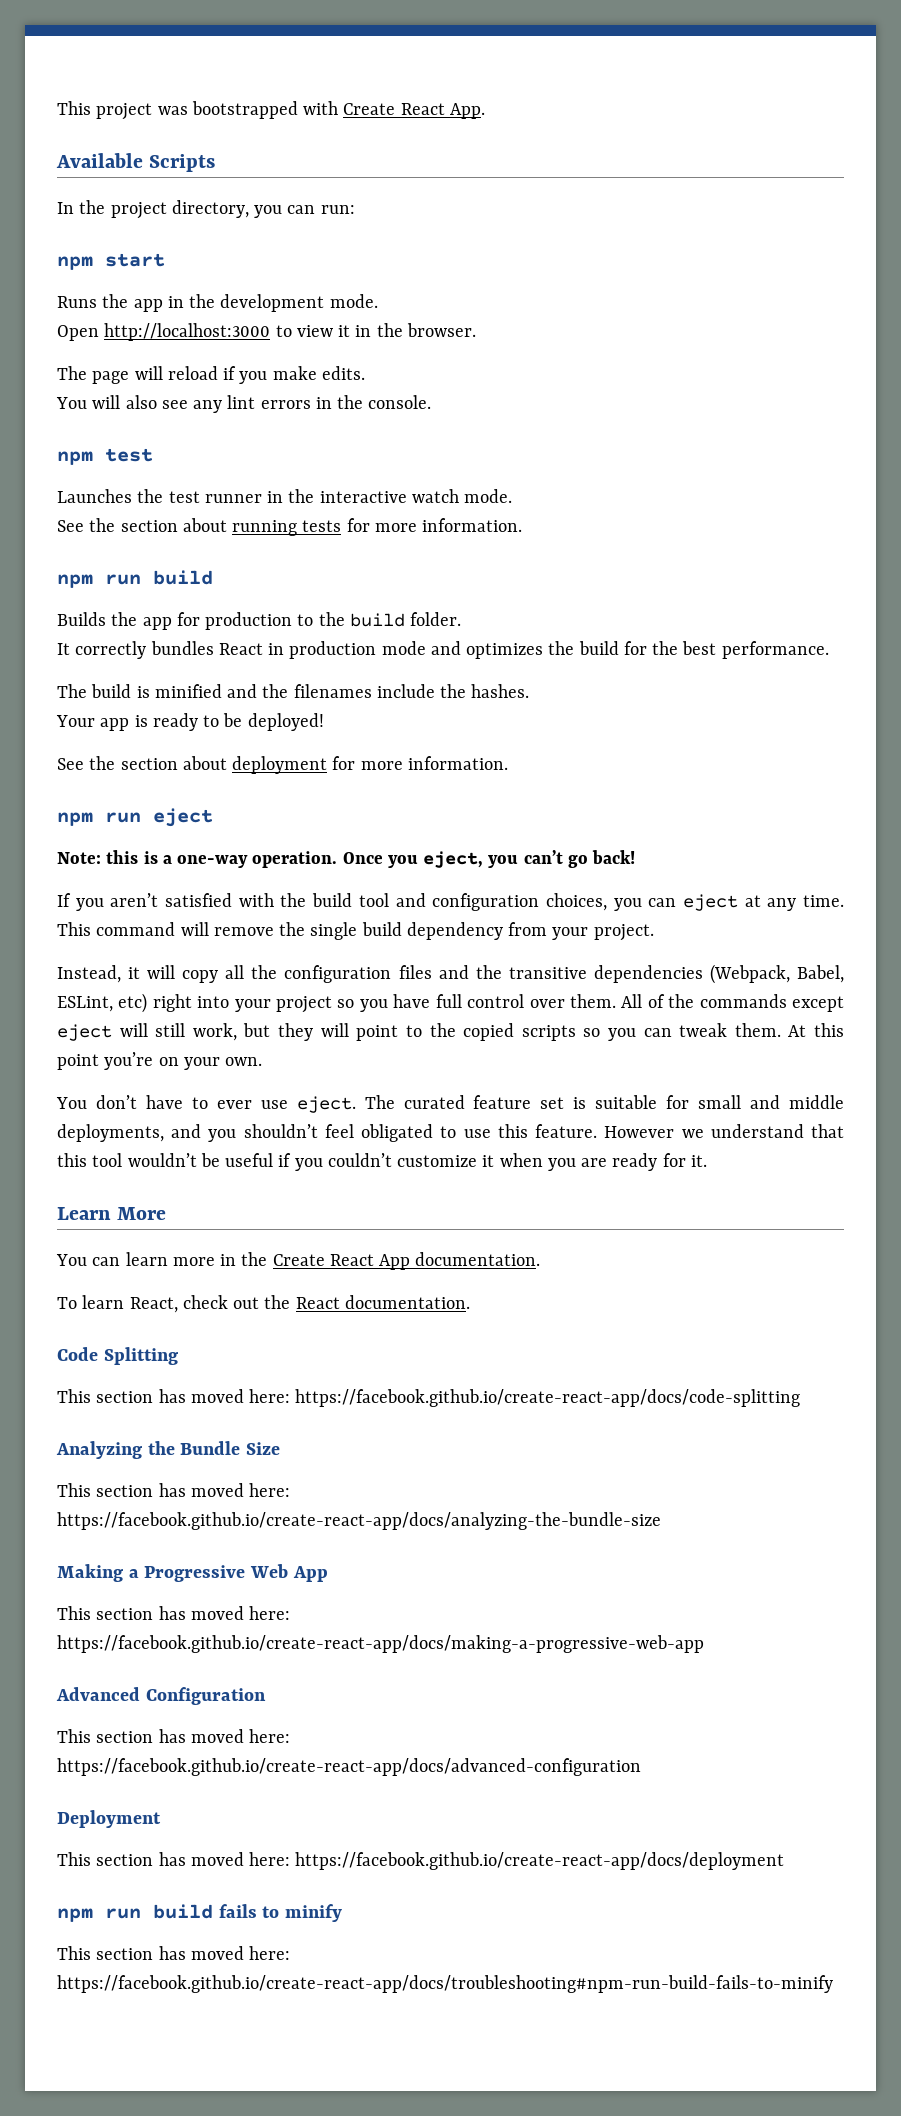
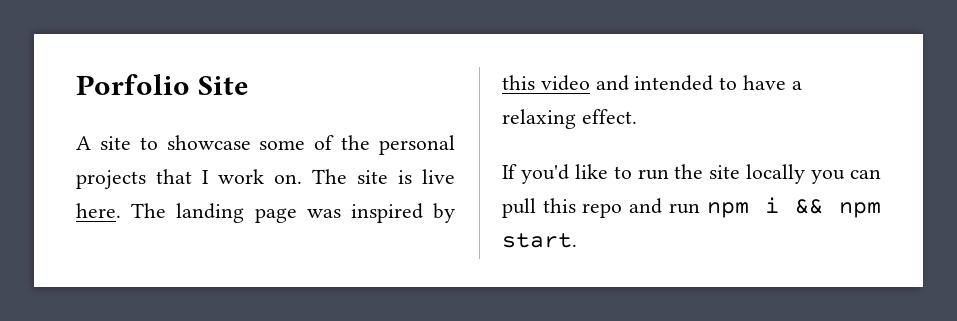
[57,101,485,120] [56,153,216,172] [57,200,355,219] [57,253,165,270] [57,294,378,312] [57,323,476,341] [57,366,365,384] [56,395,432,413] [57,448,153,465] [57,489,513,503] [57,518,523,536] [57,570,213,588] [57,612,462,630] [57,641,829,659] [57,684,530,698] [56,713,324,731] [57,756,508,774] [57,808,213,827] [57,850,636,868] [57,893,844,911] [57,922,654,941] [57,964,844,984] [57,993,844,1013] [57,1023,844,1041] [57,1052,263,1070] [56,1095,844,1113] [57,1124,845,1142] [57,1153,707,1171] [57,1207,167,1220] [56,1252,541,1270] [57,1295,470,1313] [57,1347,178,1365] [57,1389,801,1407] [56,1441,281,1459] [57,1483,291,1497] [57,1512,661,1530] [57,1564,328,1582] [57,1606,291,1620] [57,1635,704,1653] [56,1687,266,1705] [57,1729,291,1743] [57,1758,641,1776] [57,1810,161,1828] [57,1852,785,1870] [57,1904,343,1922] [57,1946,291,1960] [57,1975,833,1993] This project was bootstrapped with Create React App. // Available Scripts // In the project directory, you can run: // npm start // Runs the app in the development mode. // Open http://localhost:3000 to view it in the browser. // The page will reload if you make edits. // You will also see any lint errors in the console. // npm test // Launches the test runner in the interactive watch mode. // See the section about running tests for more information. // npm run build // Builds the app for production to the build folder. // It correctly bundles React in production mode and optimizes the build for the best performance. // The build is minified and the filenames include the hashes. // Your app is ready to be deployed! // See the section about deployment for more information. // npm run eject // Note: this is a one-way operation. Once you eject, you can’t go back! // If you aren’t satisfied with the build tool and configuration choices, you can eject at any time. This command will remove the single build dependency from your project. // Instead, it will copy all the configuration files and the transitive dependencies (Webpack, Babel, ESLint, etc) right into your project so you have full control over them. All of the commands except eject will still work, but they will point to the copied scripts so you can tweak them. At this point you’re on your own. // You don’t have to ever use eject. The curated feature set is suitable for small and middle deployments, and you shouldn’t feel obligated to use this feature. However we understand that this tool wouldn’t be useful if you couldn’t customize it when you are ready for it. // Learn More // You can learn more in the Create React App documentation. // To learn React, check out the React documentation. // Code Splitting // This section has moved here: https://facebook.github.io/create-react-app/docs/code-splitting // Analyzing the Bundle Size // This section has moved here: https://facebook.github.io/create-react-app/docs/analyzing-the-bundle-size // Making a Progressive Web App // This section has moved here: https://facebook.github.io/create-react-app/docs/making-a-progressive-web-app // Advanced Configuration // This section has moved here: https://facebook.github.io/create-react-app/docs/advanced-configuration // Deployment // This section has moved here: https://facebook.github.io/create-react-app/docs/deployment // npm run build fails to minify // This section has moved here: https://facebook.github.io/create-react-app/docs/troubleshooting#npm-run-build-fails-to-minify -> [76,74,250,95] [76,135,455,155] [76,169,455,189] [76,203,455,223] [502,75,802,91] [502,109,637,129] [502,164,881,184] [502,197,881,218] [502,233,577,248] Porfolio Site // A site to showcase some of the personal projects that I work on. The site is live here. The landing page was inspired by this video and intended to have a relaxing effect. // If you'd like to run the site locally you can pull this repo and run npm i && npm start.

